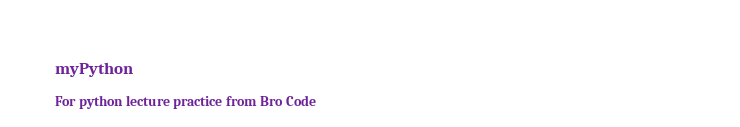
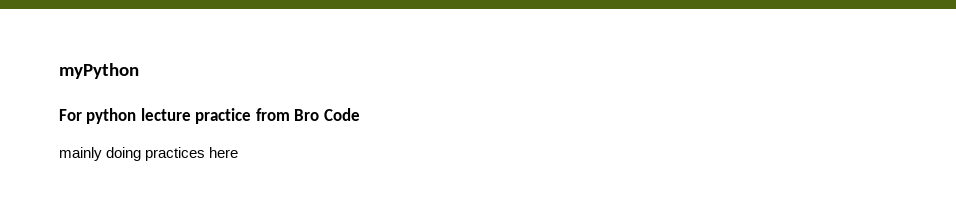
(316, 100) none -> [59,147,239,161] // mainly doing practices here

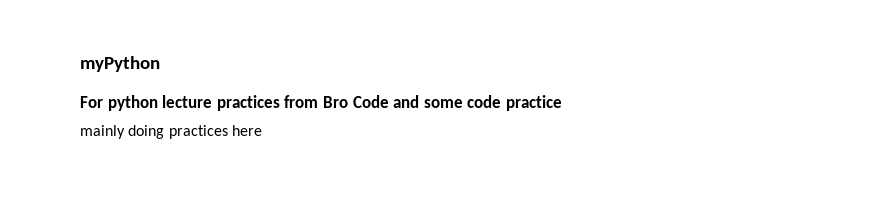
[195,108,252,124] practice -> [216,95,280,111] practices
(360, 114) none -> [393,95,562,111] and some code practice

